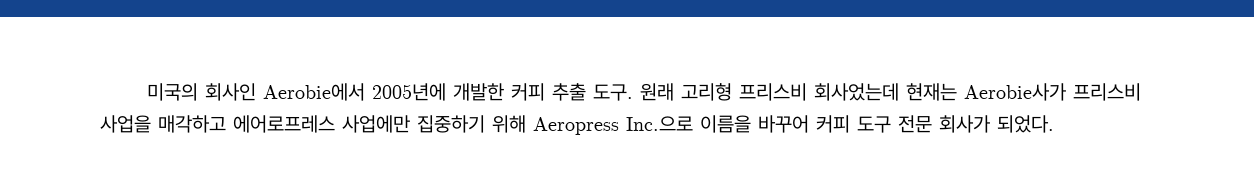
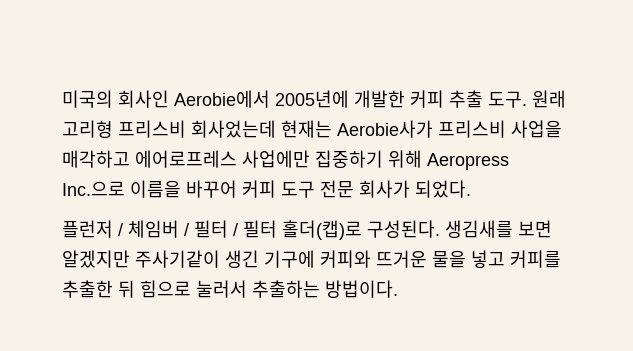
(1054, 124) none -> [62,220,552,240] [62,250,561,268] [62,280,398,298] // 플런저 / 체임버 / 필터 / 필터 홀더(캡)로 구성된다. 생김새를 보면 알겠지만 주사기같이 생긴 기구에 커피와 뜨거운 물을 넣고 커피를 추출한 뒤 힘으로 눌러서 추출하는 방법이다.

